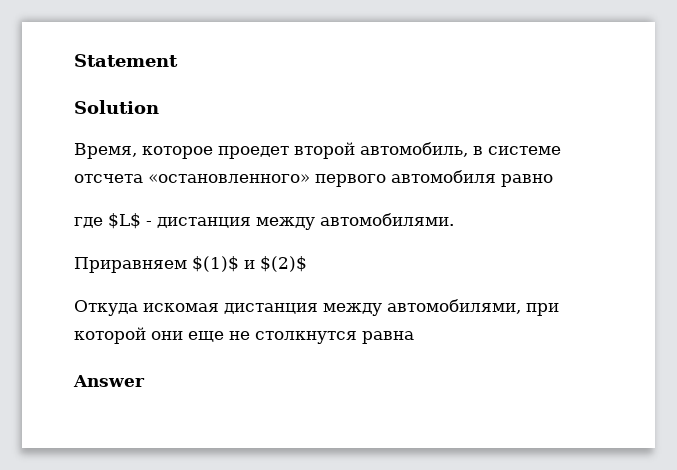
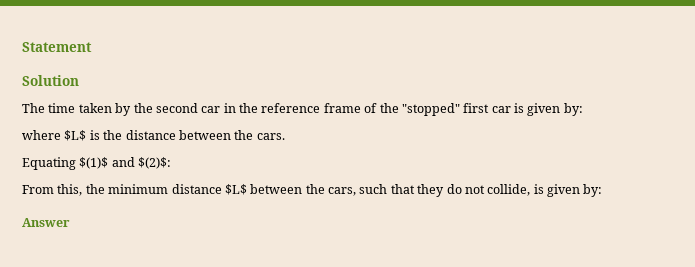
[74,142,561,159] [74,170,553,187] [74,213,454,230] [74,256,307,273] [74,299,559,316] [74,327,414,344] Время, которое проедет второй автомобиль, в системе отсчета «остановленного» первого автомобиля равно // где $L$ - дистанция между автомобилями. // Приравняем $(1)$ и $(2)$ // Откуда искомая дистанция между автомобилями, при которой они еще не столкнутся равна -> [22,103,583,116] [22,130,285,141] [22,157,172,170] [22,184,603,197] The time taken by the second car in the reference frame of the "stopped" first car is given by: // where $L$ is the distance between the cars. // Equating $(1)$ and $(2)$: // From this, the minimum distance $L$ between the cars, such that they do not collide, is given by:

